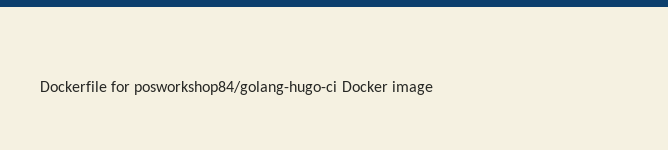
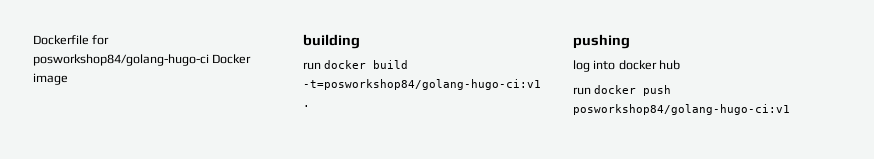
(433, 88) none -> [303,34,360,49] [303,60,409,70] [303,79,541,90] [303,105,310,107] [573,34,630,49] [573,60,681,72] [573,85,672,96] [573,104,790,115] // building // run docker build -t=posworkshop84/golang-hugo-ci:v1 . // pushing // log into docker hub // run docker push posworkshop84/golang-hugo-ci:v1

